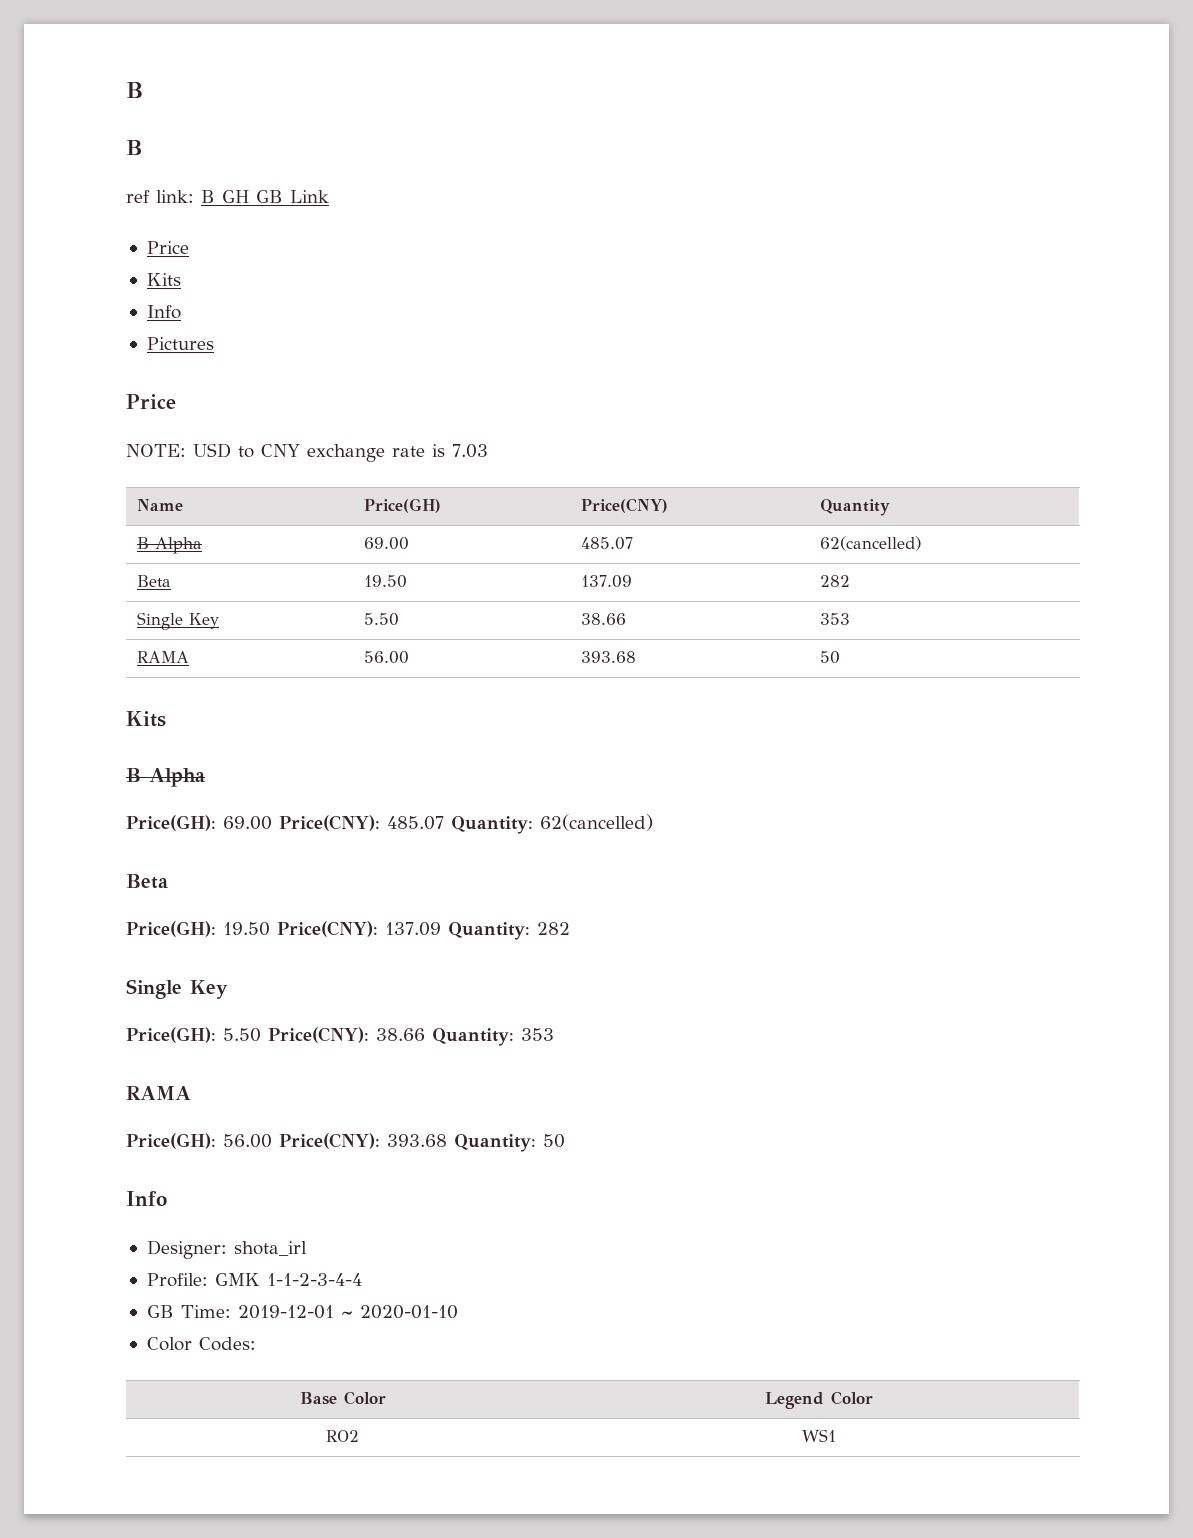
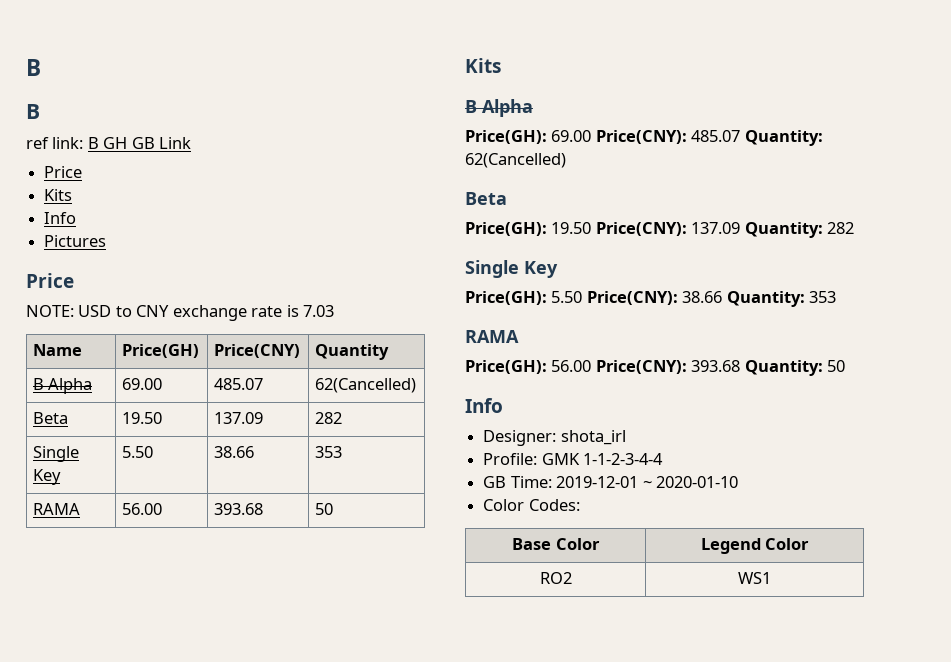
[820,536,922,551] 62(cancelled) -> [314,378,416,393] 62(Cancelled)
[540,814,653,831] 62(cancelled) -> [465,153,566,168] 62(Cancelled)

